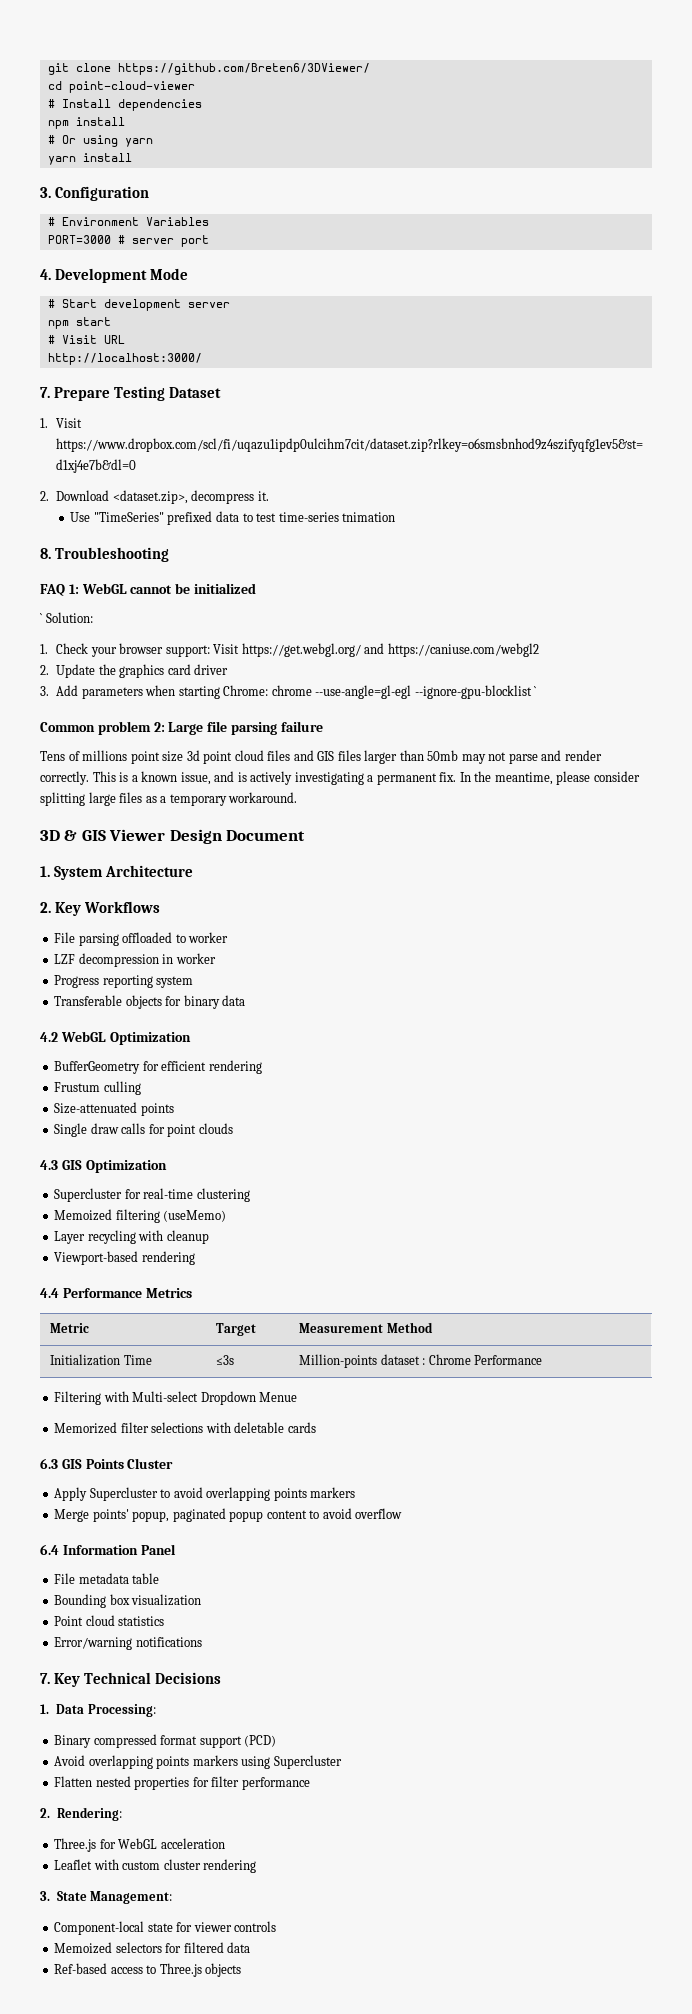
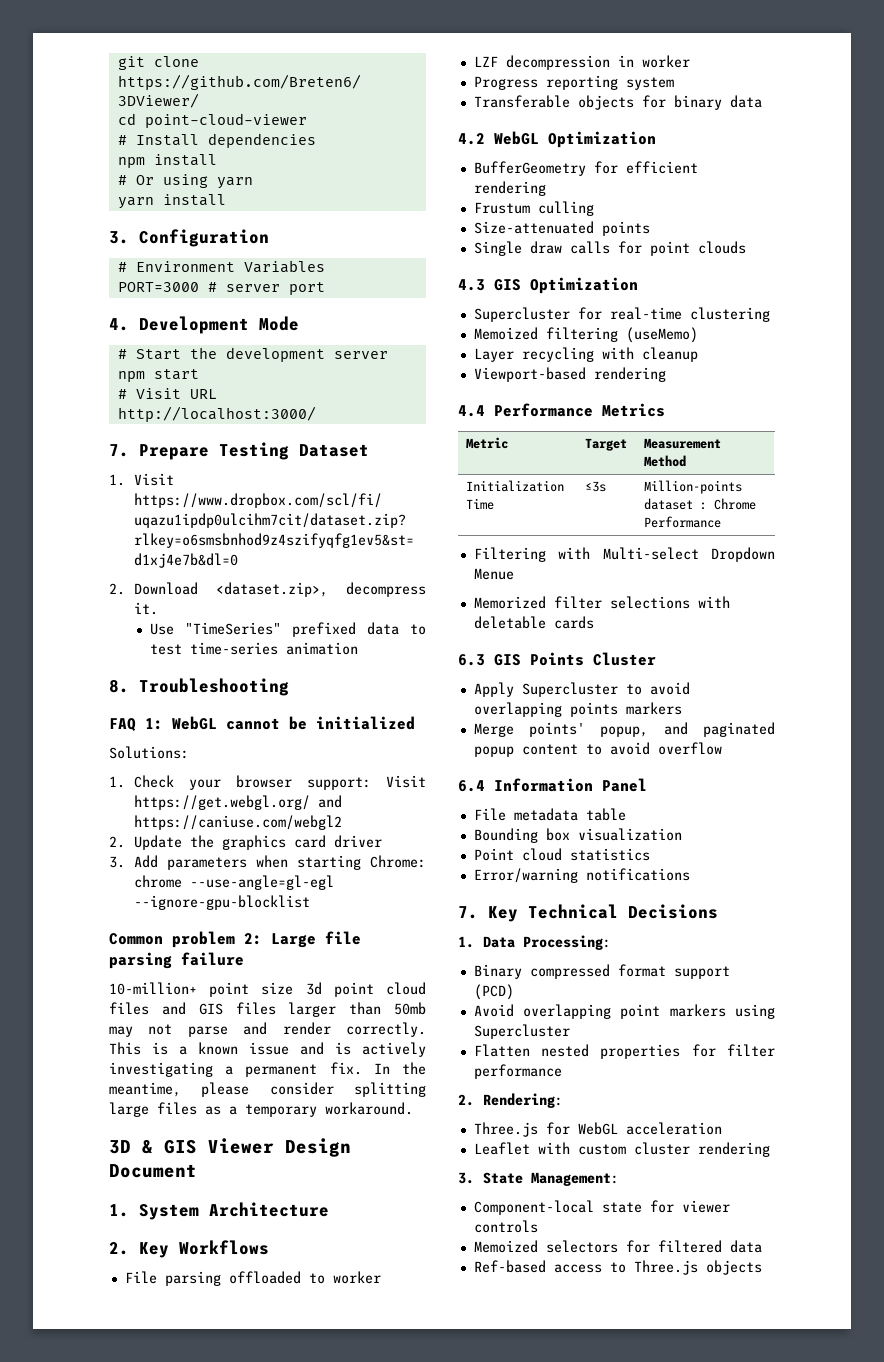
(97, 303) none -> [189,347,217,359] the
[342,512,396,522] tnimation -> [286,642,359,655] animation
[40,612,93,623] ` Solution: -> [109,746,189,759] Solutions:
[534,686,537,696] ` -> (311, 902) none
[40,750,128,761] Tens of millions -> [109,982,197,995] 10-million+
[180,772,211,785] issue, -> [249,1042,289,1055] issue
(170, 1516) none -> [663,722,688,735] and
[156,1756,190,1769] points -> [620,1004,661,1019] point

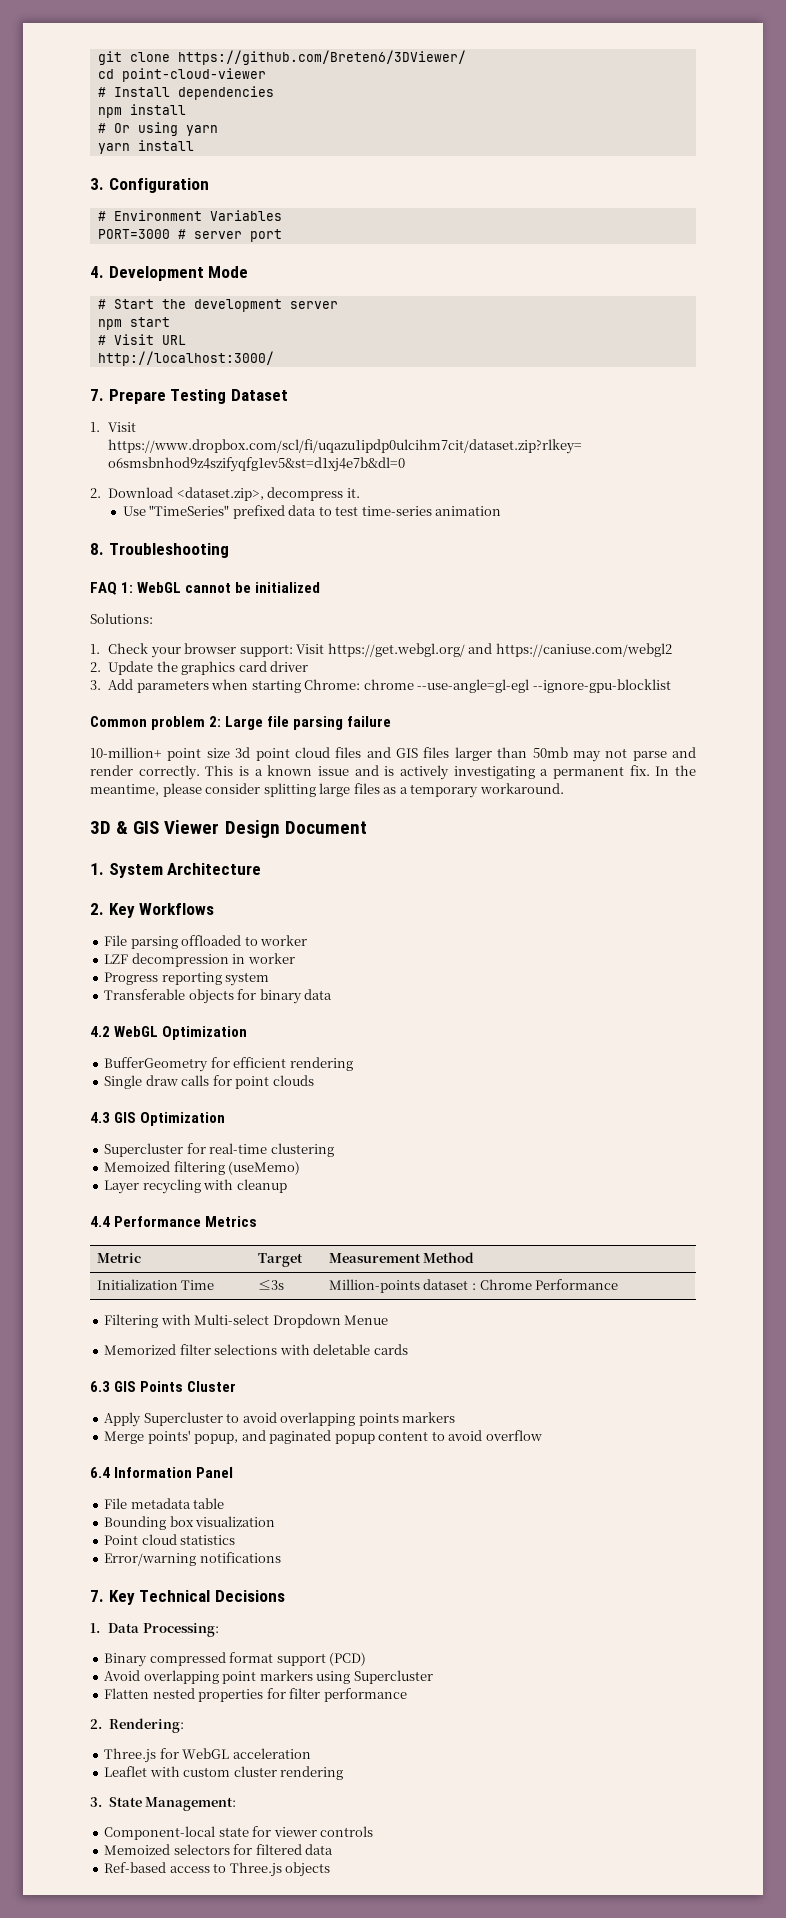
[473,201,594,216] [473,221,650,236] // Frustum culling // Size-attenuated points -> (353, 1064) none
[473,367,666,382] // Viewport-based rendering -> (287, 1186) none

